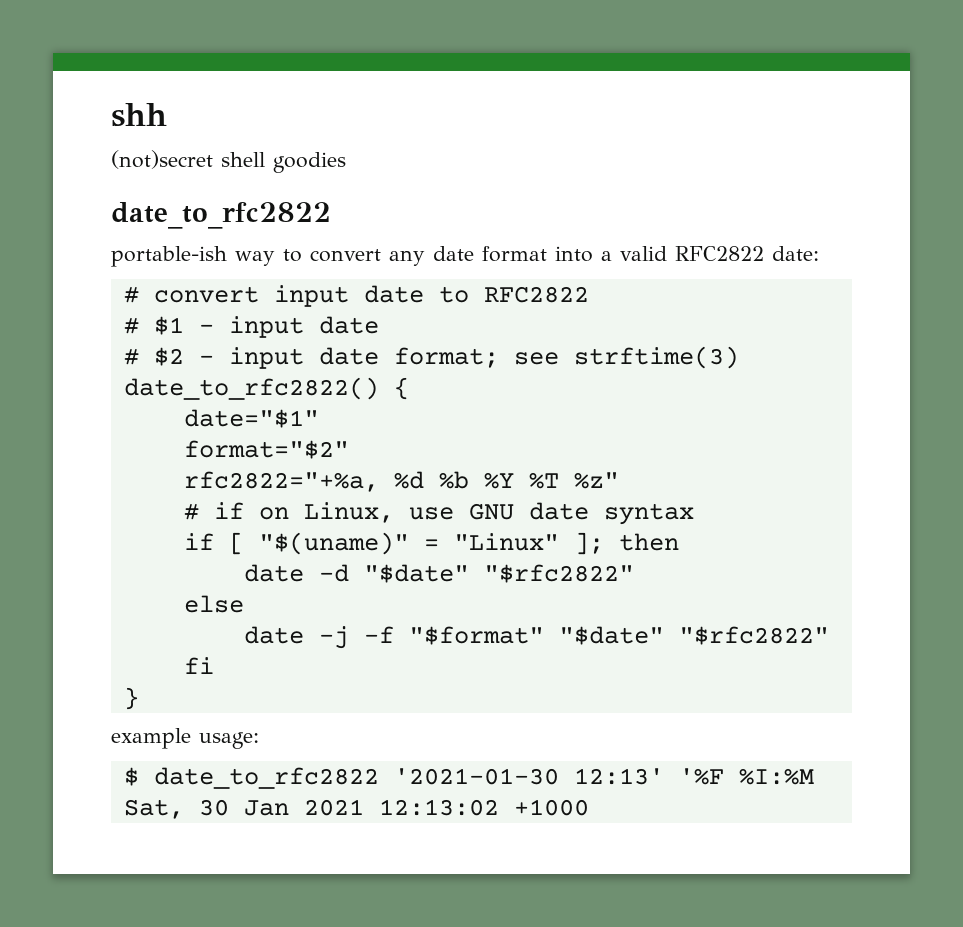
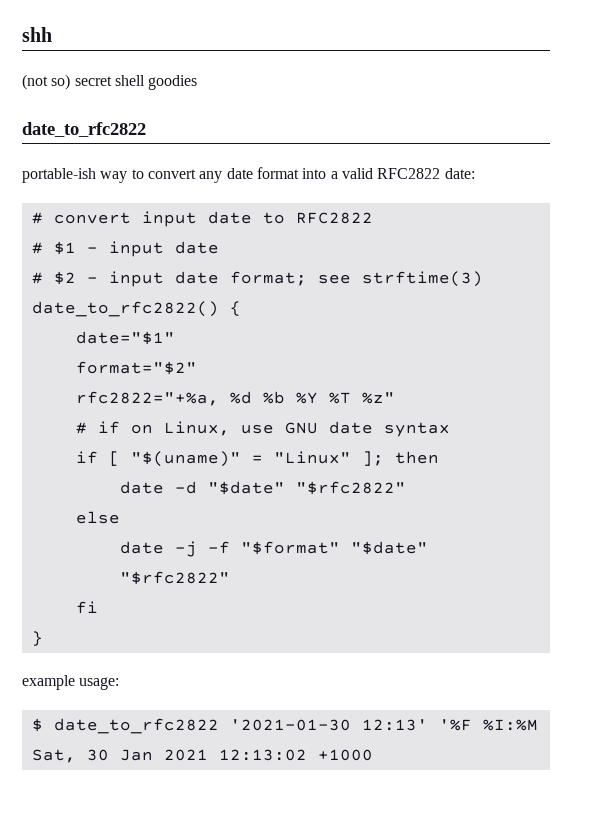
[111,150,213,169] (not)secret -> [22,74,112,90] (not so) secret

